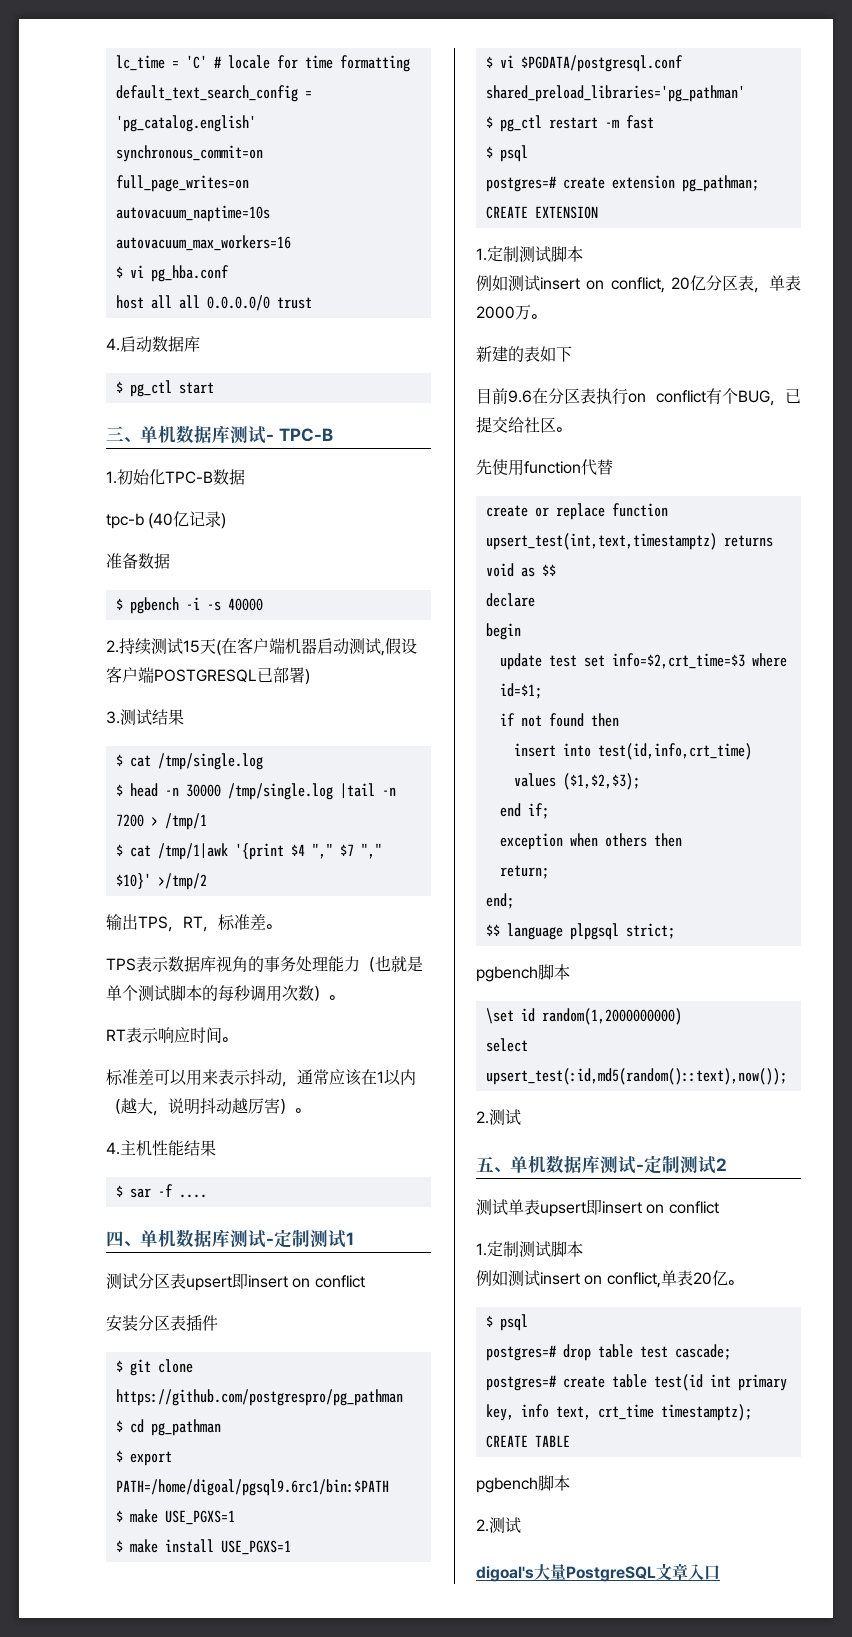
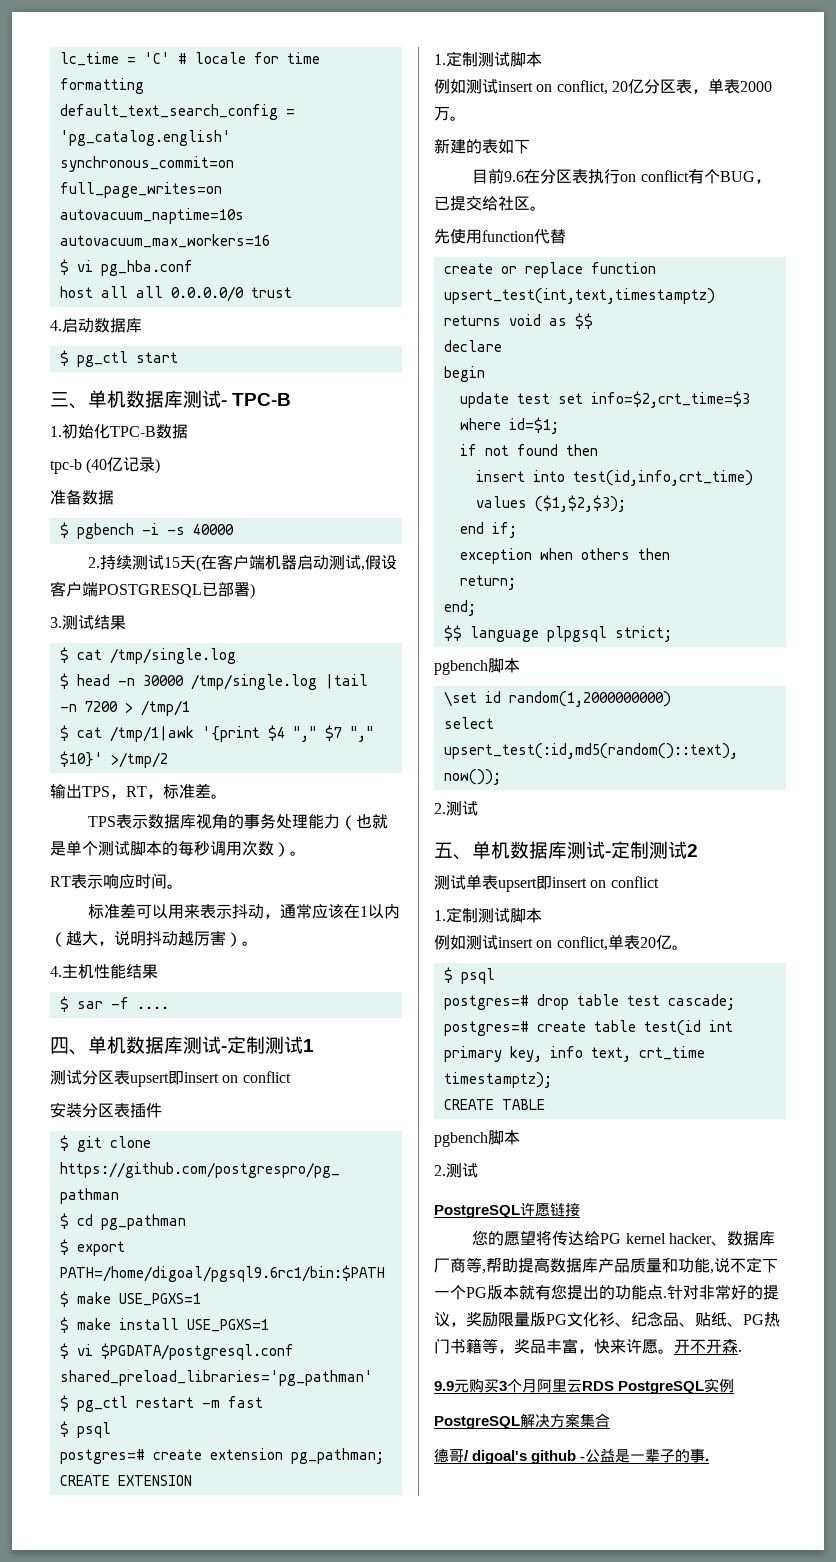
[476,1563,720,1582] digoal's大量PostgreSQL文章入口 -> [434,1202,580,1218] [472,1230,775,1246] [434,1257,778,1274] [434,1284,779,1300] [434,1311,780,1327] [434,1338,742,1354] [434,1378,735,1394] [434,1413,610,1429] [434,1448,710,1464] PostgreSQL许愿链接 // 您的愿望将传达给PG kernel hacker、数据库厂商等,帮助提高数据库产品质量和功能,说不定下一个PG版本就有您提出的功能点.针对非常好的提议，奖励限量版PG文化衫、纪念品、贴纸、PG热门书籍等，奖品丰富，快来许愿。开不开森. // 9.9元购买3个月阿里云RDS PostgreSQL实例 // PostgreSQL解决方案集合 // 德哥/ digoal's github -公益是一辈子的事.

